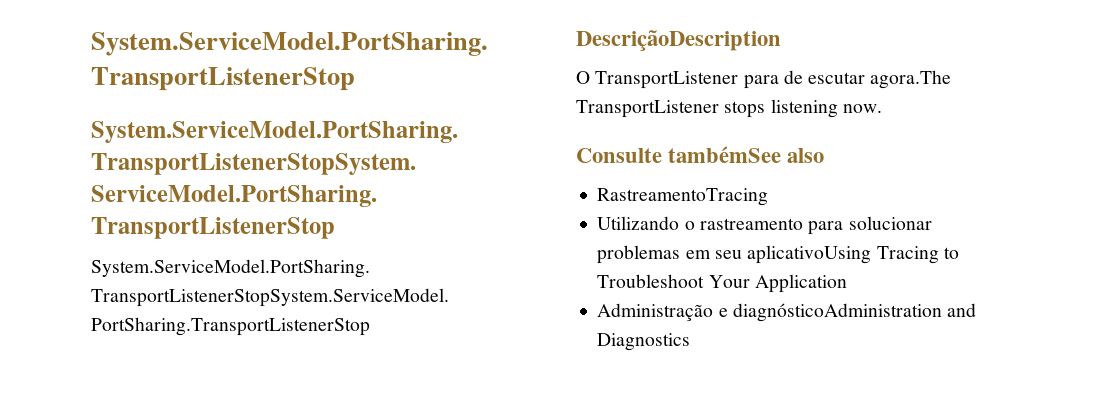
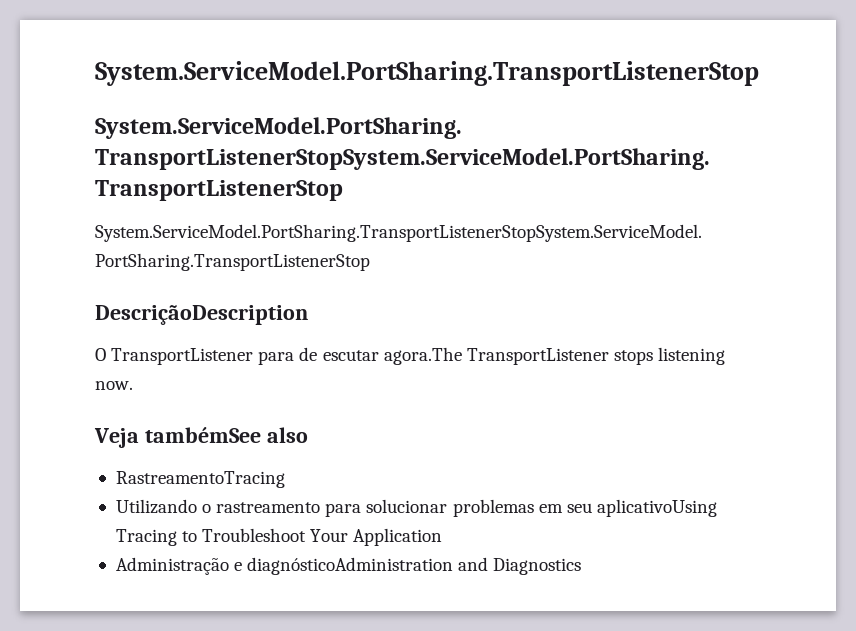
[576,148,662,163] Consulte -> [94,428,139,448] Veja

